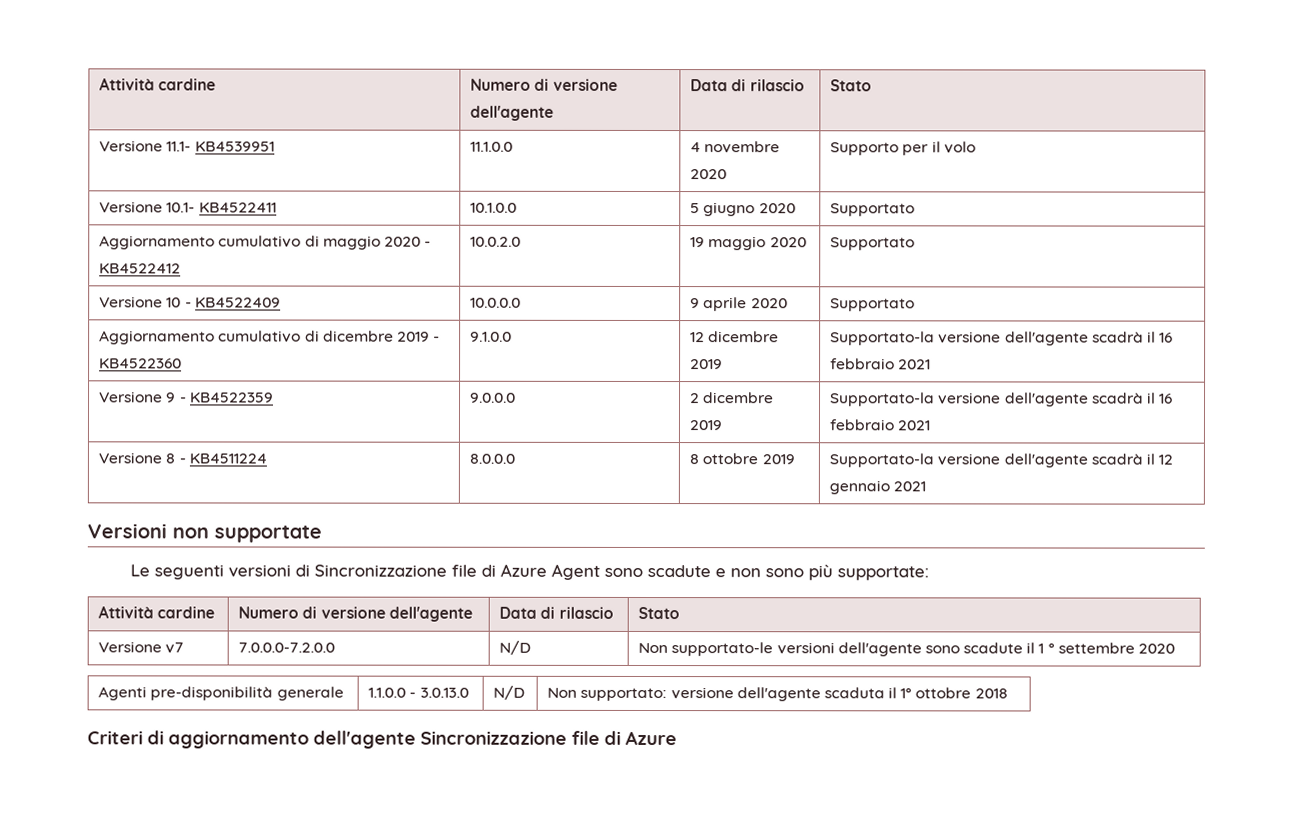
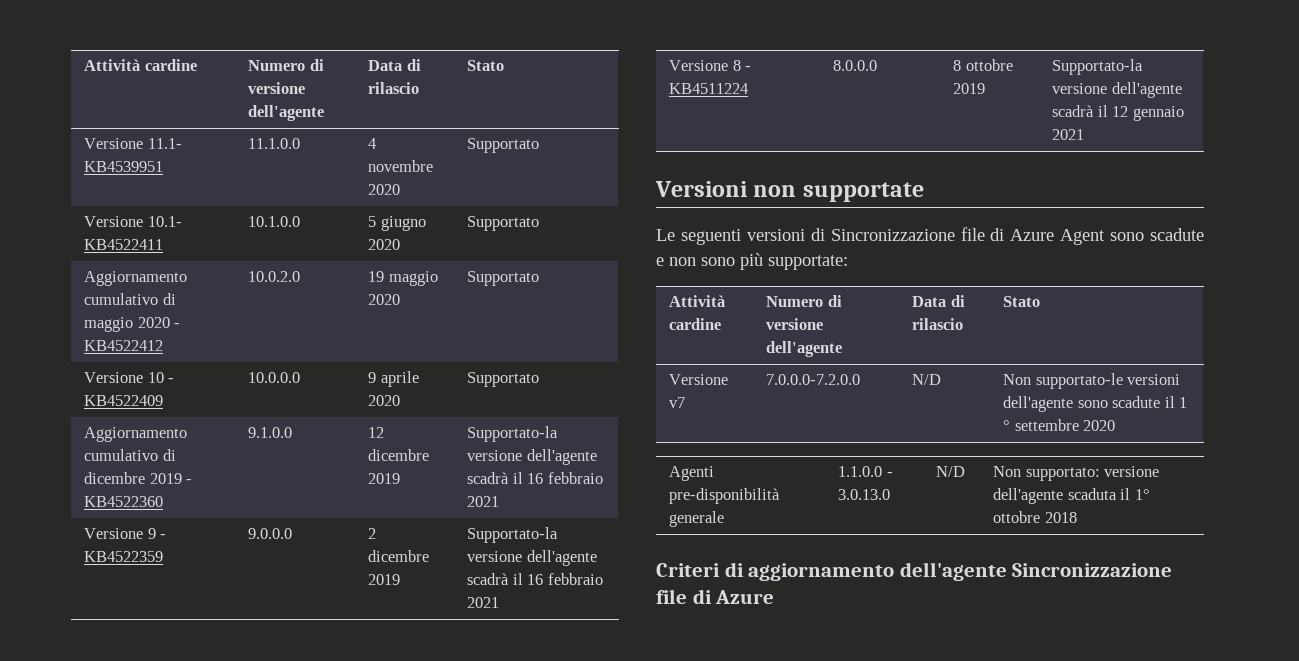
[830,141,976,156] Supporto per il volo -> [467,138,540,153] Supportato

